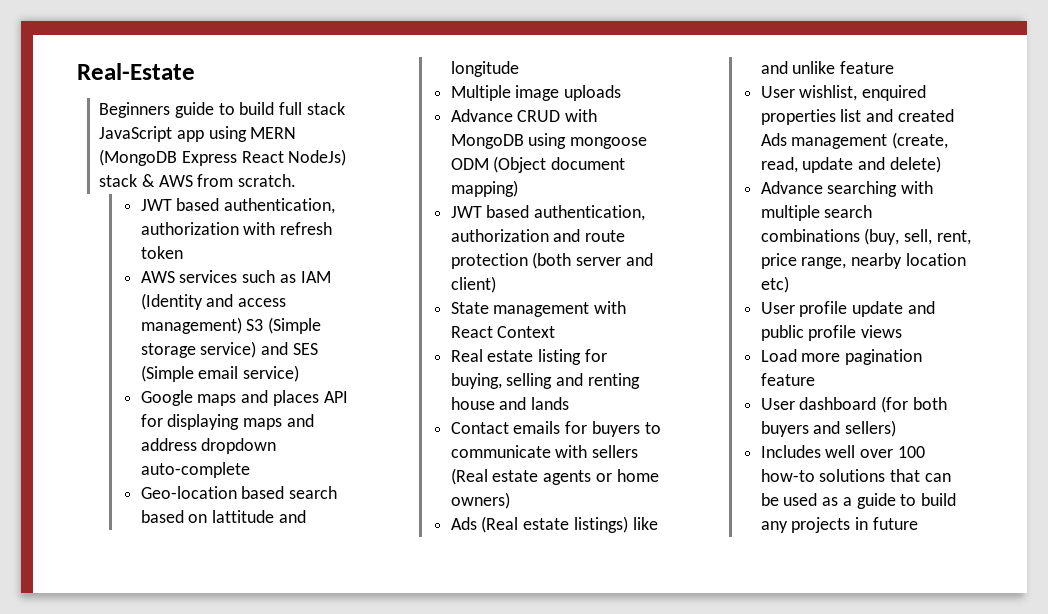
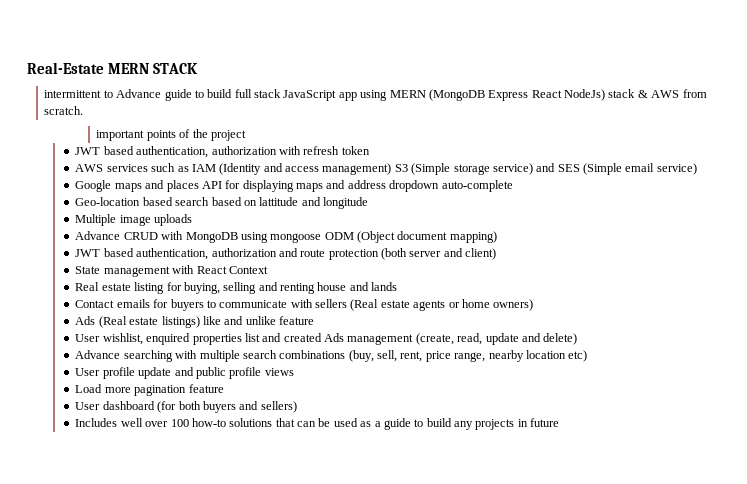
[99,102,171,118] // Beginners -> [108,63,199,74] [44,89,162,98] MERN STACK // intermittent to Advance
(297, 180) none -> [96,129,246,141] // important points of the project

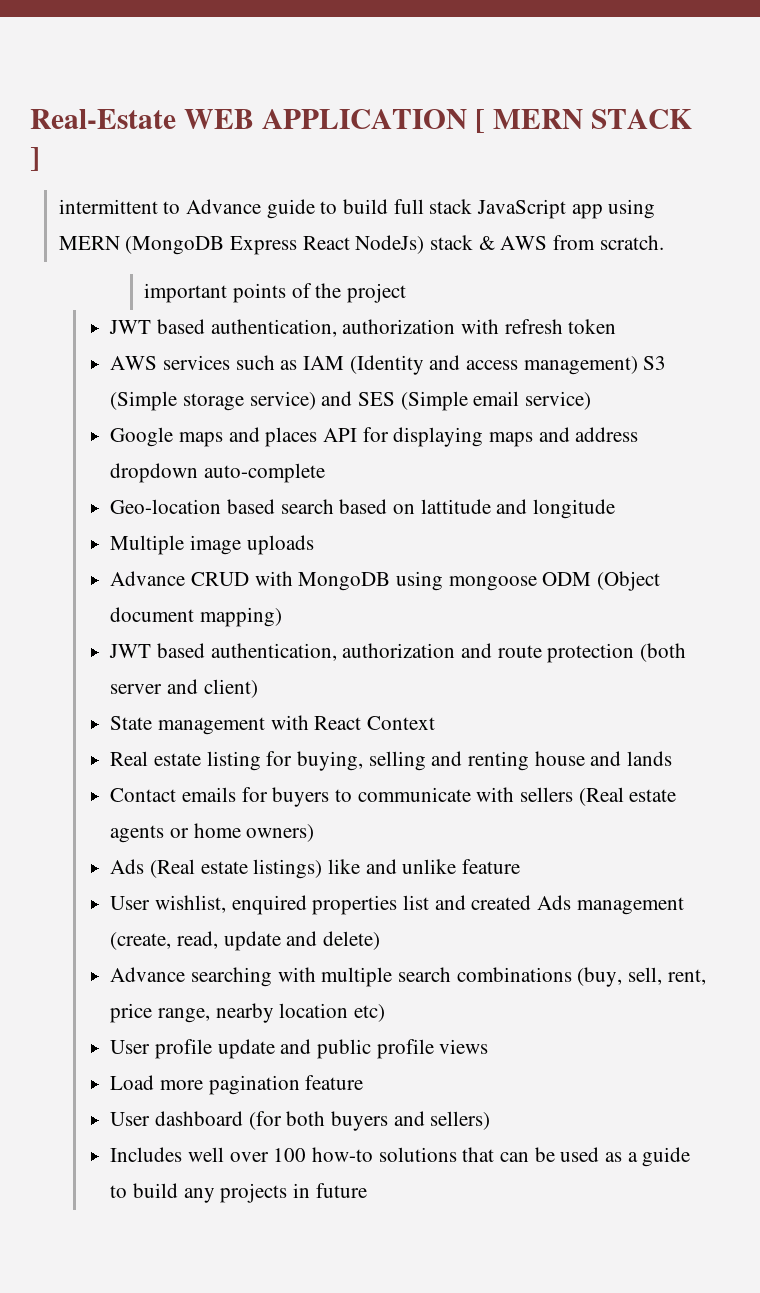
(104, 68) none -> [183,109,485,133] WEB APPLICATION [
(199, 68) none -> [30,147,40,171] ]

